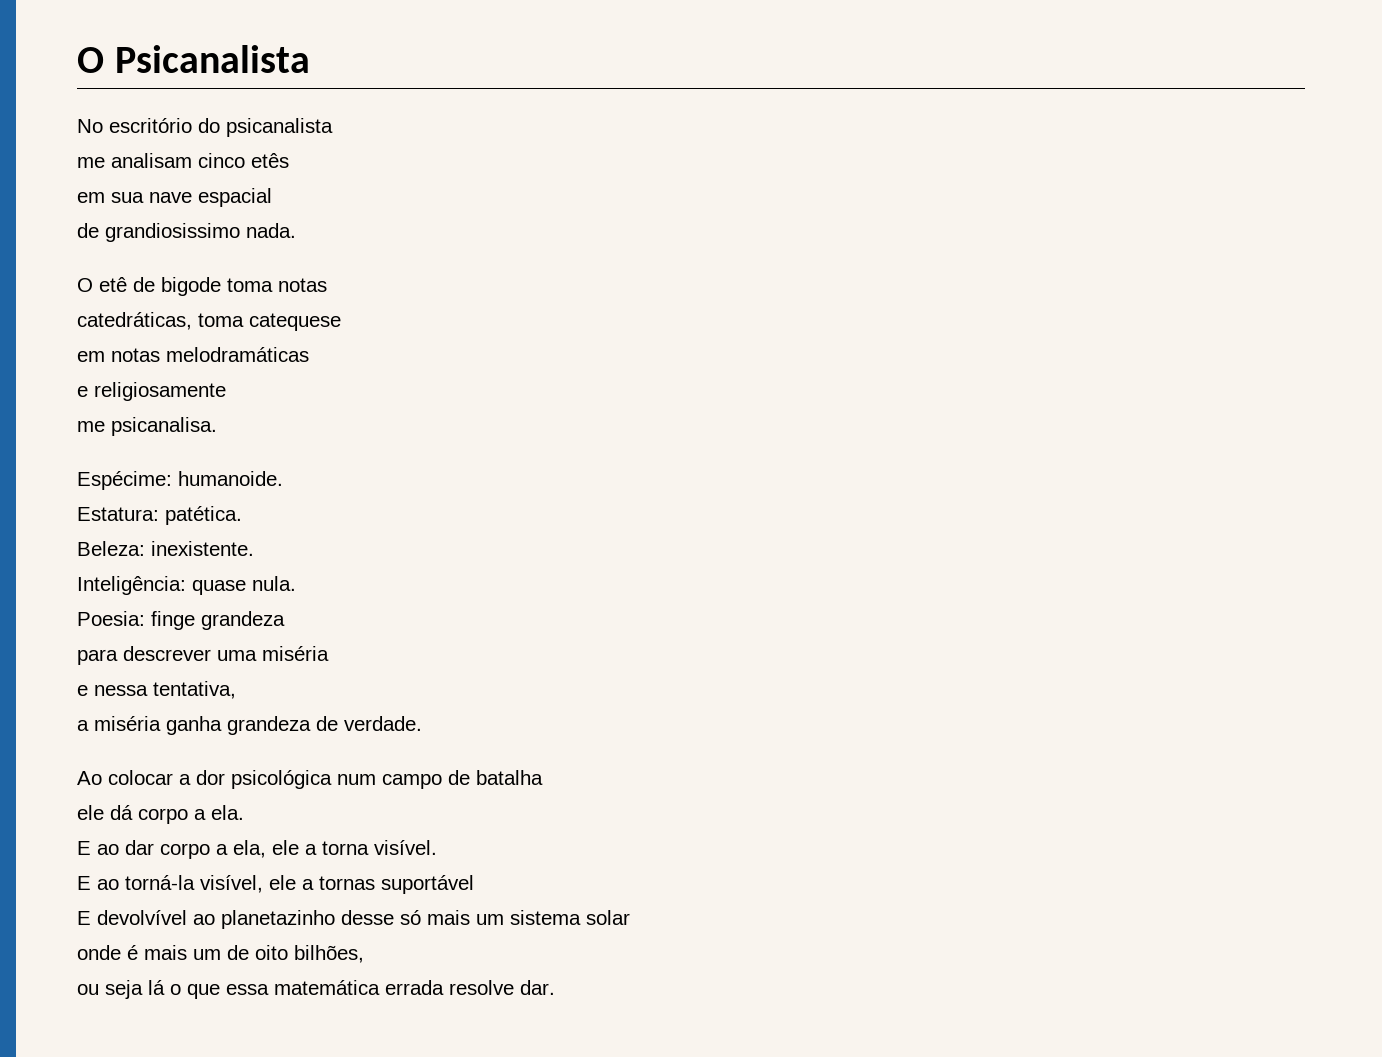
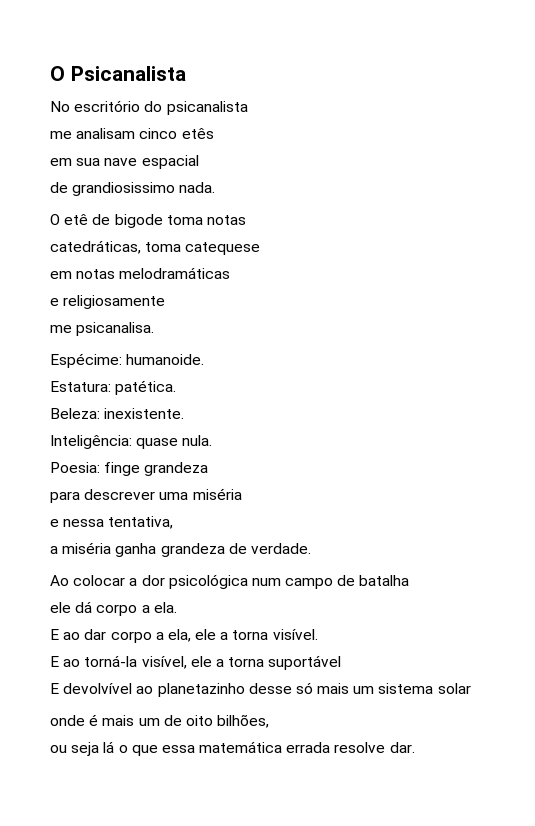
[319,876,375,890] tornas -> [228,657,265,667] torna

